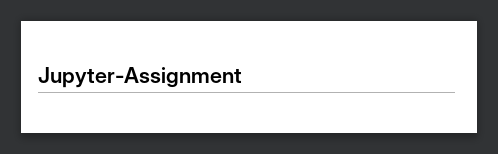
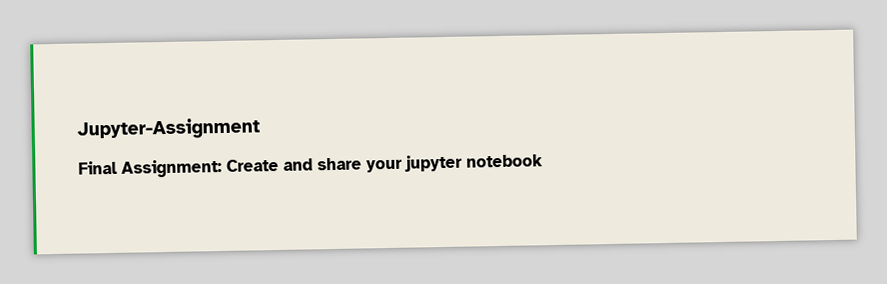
(242, 77) none -> [78,154,543,178] // Final Assignment: Create and share your jupyter notebook

